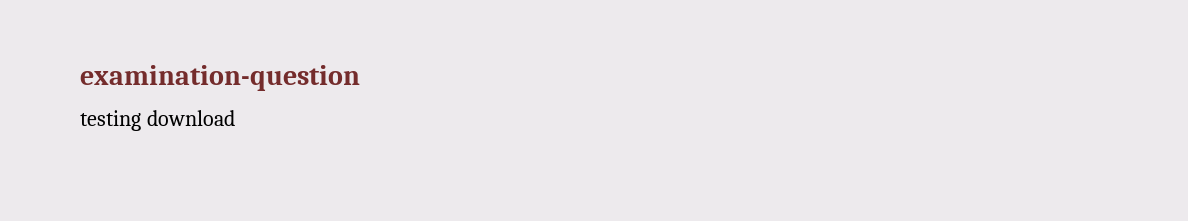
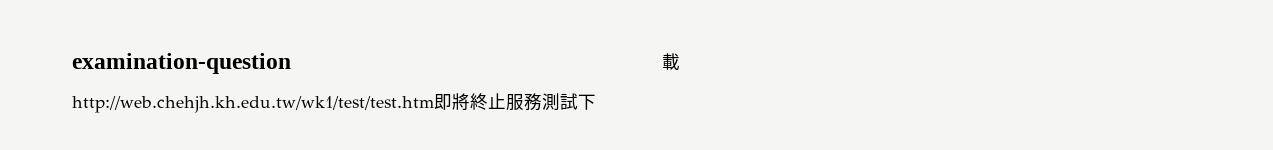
[80,110,235,131] testing download -> [72,93,596,113] [662,53,680,70] http://web.chehjh.kh.edu.tw/wk1/test/test.htm即將終止服務測試下載

